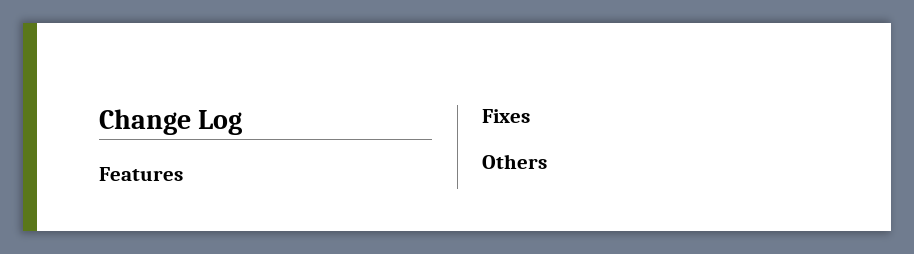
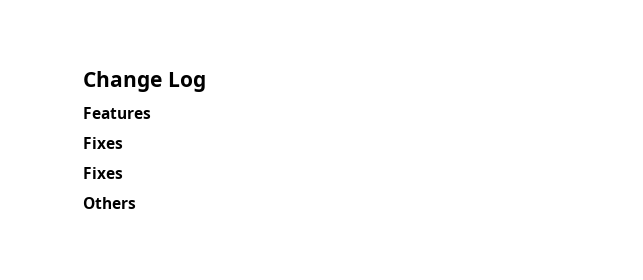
(530, 116) none -> [83,167,123,179] // Fixes

